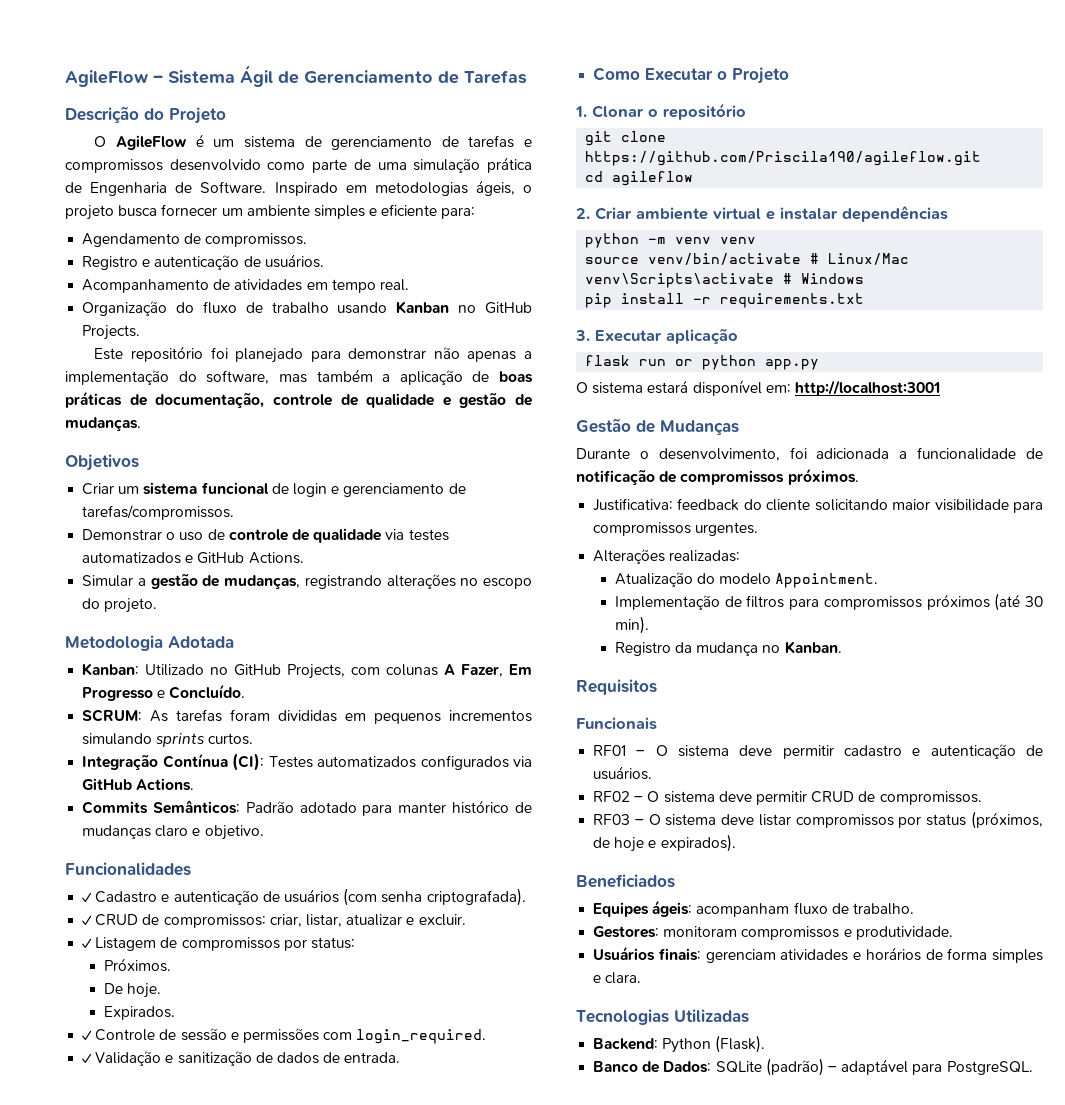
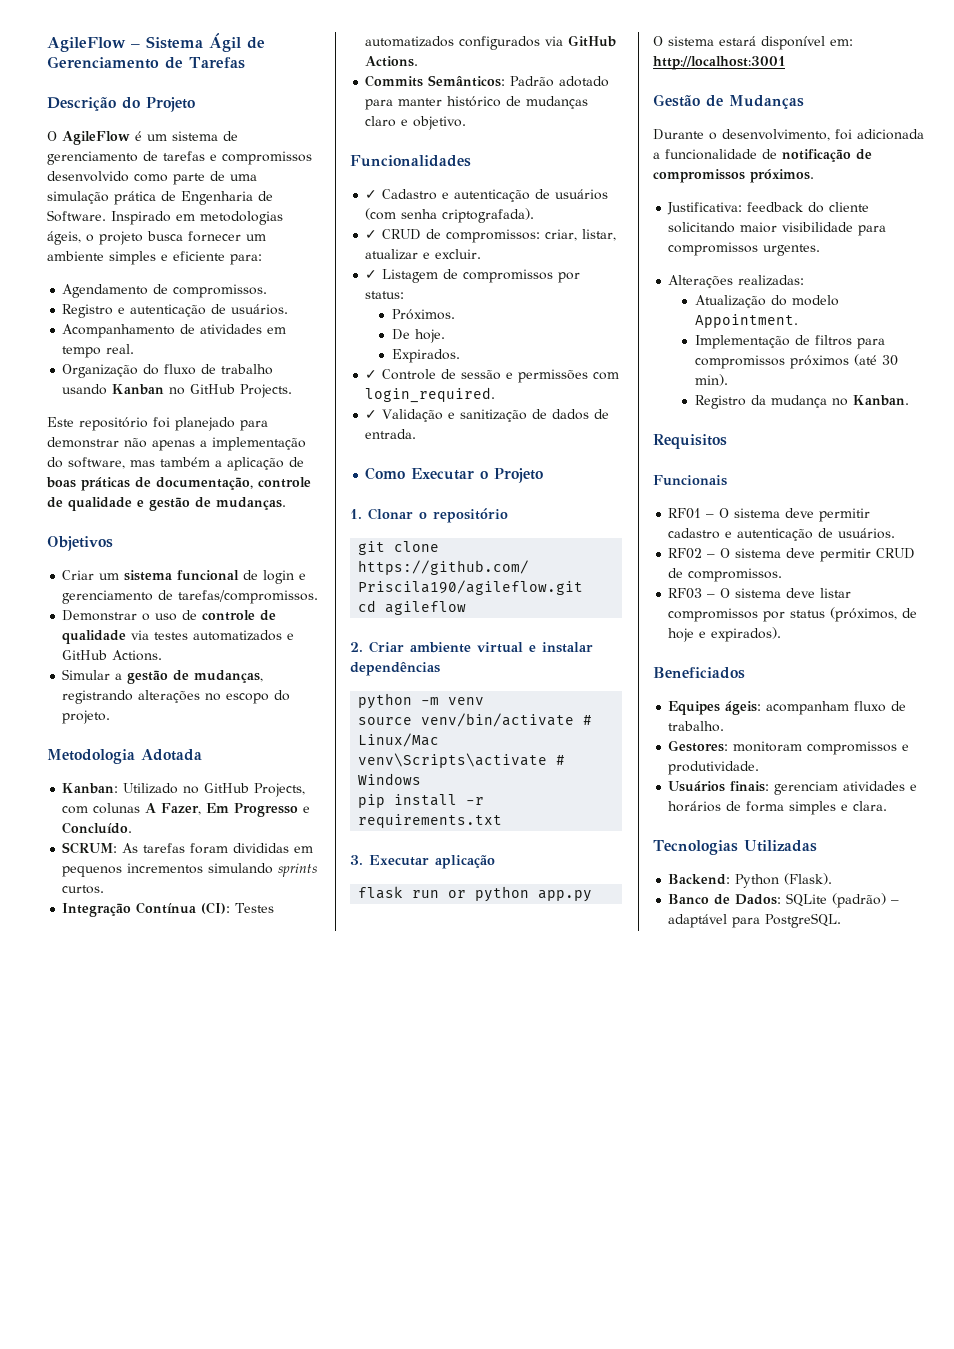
[720,237,757,244] venv -> (485, 701) none

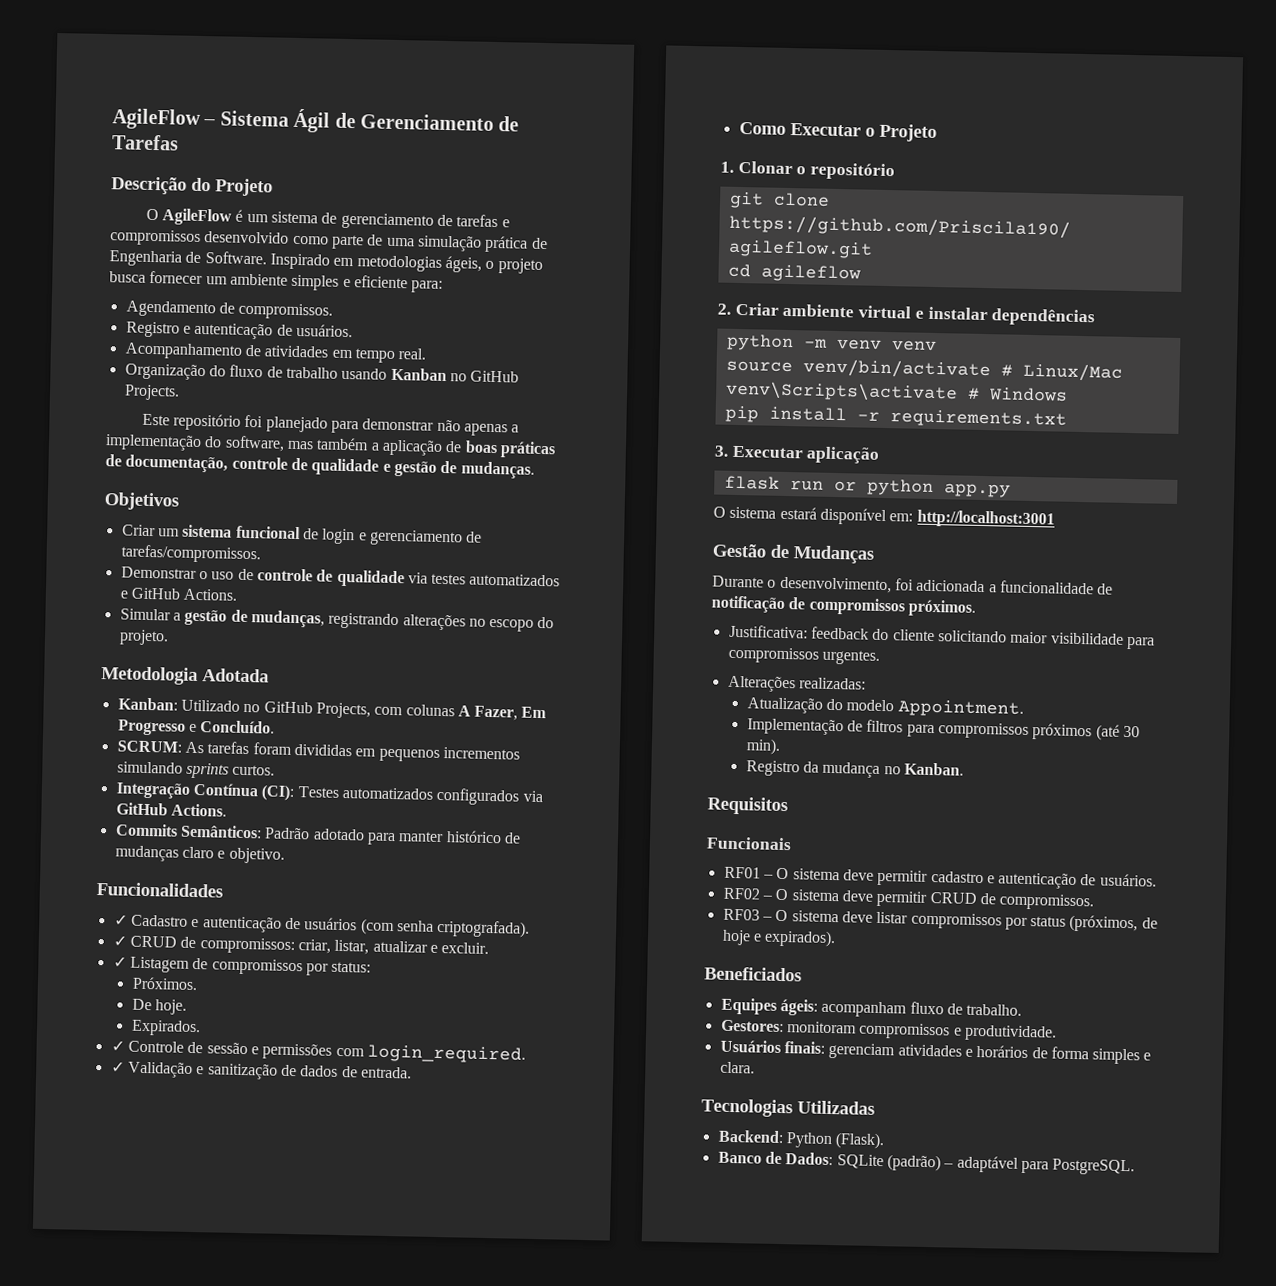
(485, 701) none -> [891,340,937,352] venv

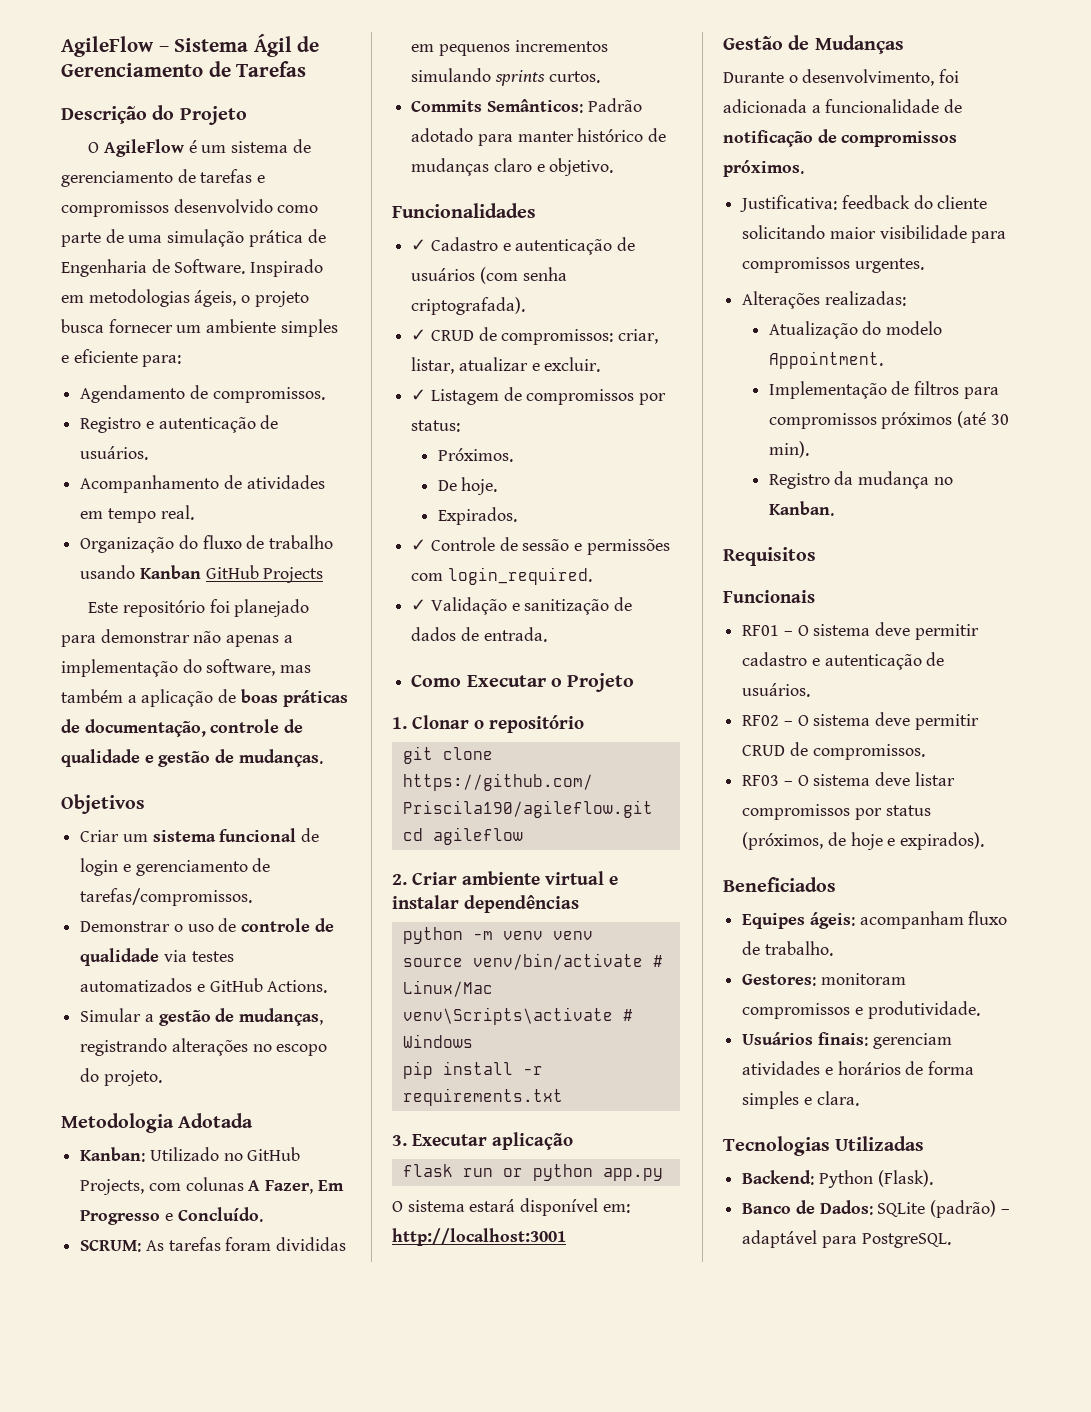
[449,370,520,383] [123,384,180,401] no GitHub Projects. -> [205,565,324,583] GitHub Projects
[115,782,543,806] [115,802,227,817] // Integração Contínua (CI): Testes automatizados configurados via GitHub Actions. -> (600, 77) none

